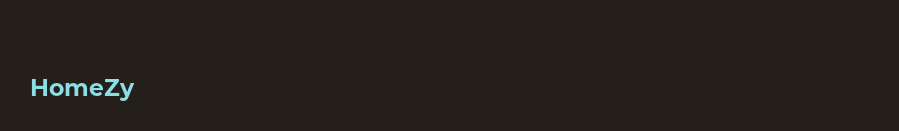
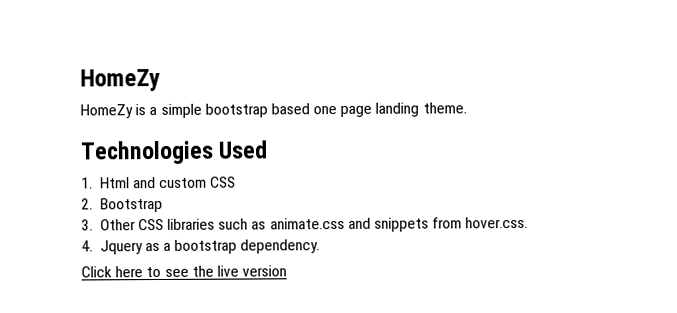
[30,79,135,101] HomeZy -> [80,68,161,92] [80,102,467,119] [80,140,269,165] [81,176,237,189] [81,197,163,213] [81,216,529,232] [81,239,321,255] [81,265,288,278] HomeZy // HomeZy is a simple bootstrap based one page landing theme. // Technologies Used // 1. Html and custom CSS // 2. Bootstrap // 3. Other CSS libraries such as animate.css and snippets from hover.css. // 4. Jquery as a bootstrap dependency. // Click here to see the live version

